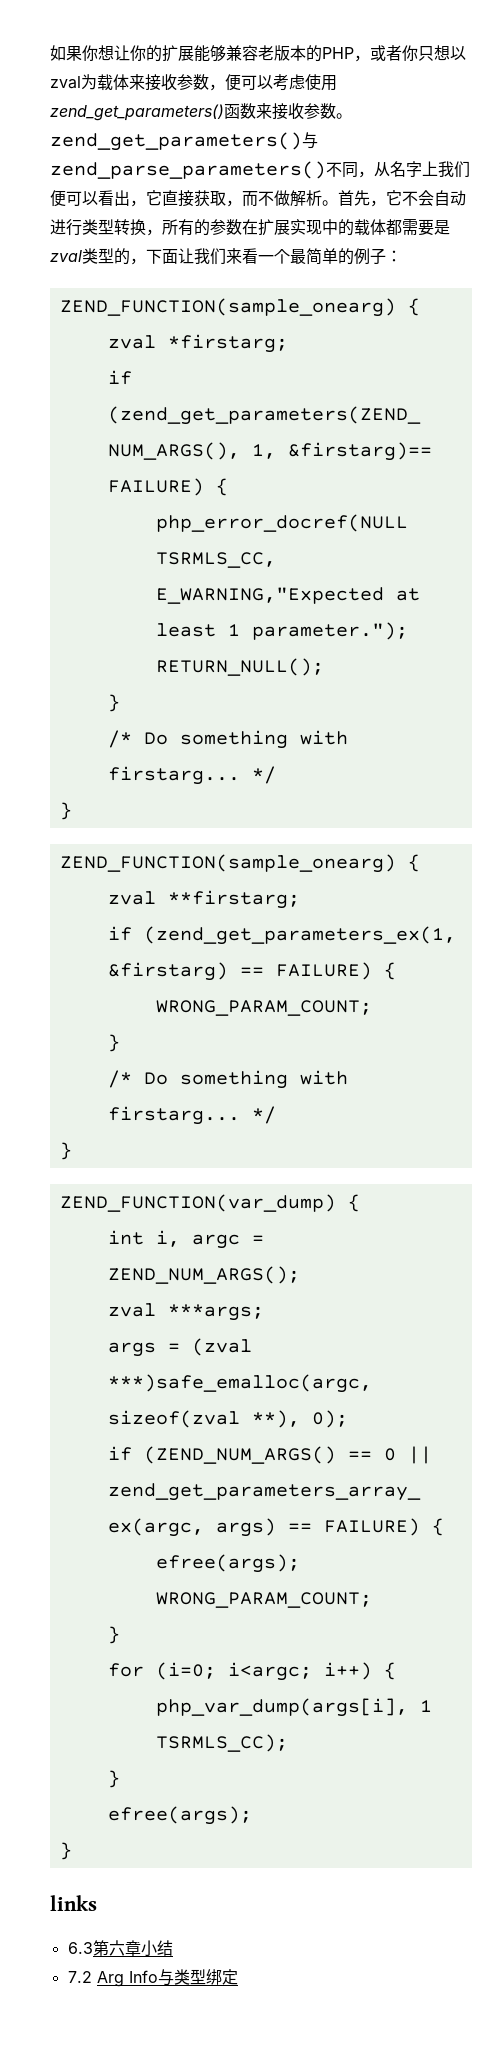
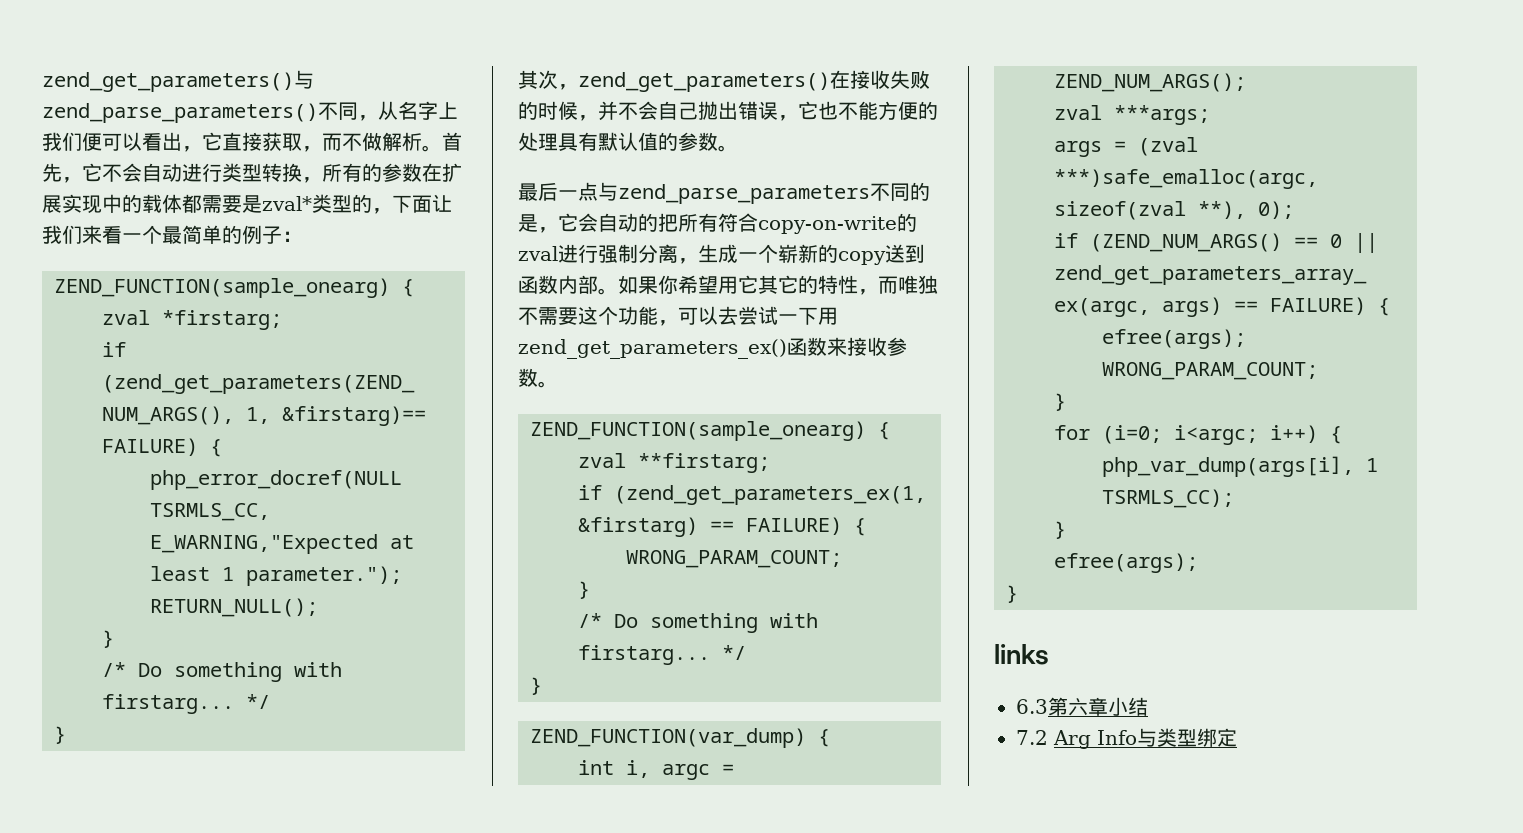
[50,45,466,62] [50,74,337,91] [50,103,352,121] 如果你想让你的扩展能够兼容老版本的PHP，或者你只想以zval为载体来接收参数，便可以考虑使用zend_get_parameters()函数来接收参数。 -> (42, 82) none
[50,250,82,262] zval -> [262,196,312,211] zval*
(72, 811) none -> [518,70,930,92] [518,101,938,121] [518,132,738,152] [518,182,930,204] [518,213,917,234] [518,244,925,265] [518,275,938,295] [518,306,838,326] [518,337,907,359] [518,368,558,388] // 其次，zend_get_parameters()在接收失败的时候，并不会自己抛出错误，它也不能方便的处理具有默认值的参数。 // 最后一点与zend_parse_parameters不同的是，它会自动的把所有符合copy-on-write的zval进行强制分离，生成一个崭新的copy送到函数内部。如果你希望用它其它的特性，而唯独不需要这个功能，可以去尝试一下用zend_get_parameters_ex()函数来接收参数。

